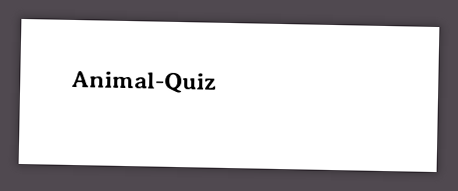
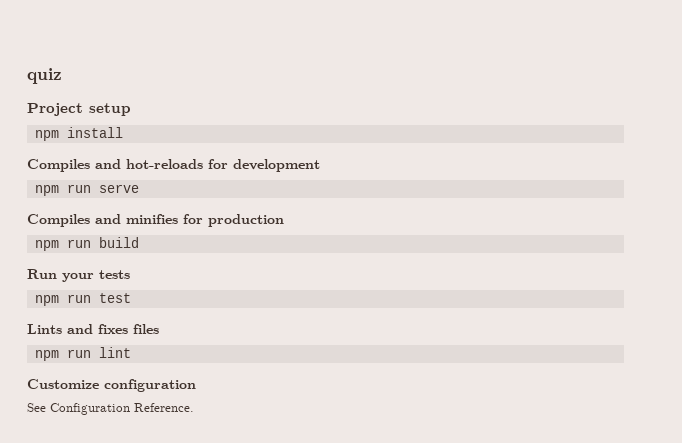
[71,70,217,94] Animal-Quiz -> [27,68,62,84] [27,103,131,116] [34,127,123,141] [27,159,320,172] [34,184,139,196] [27,214,284,227] [34,237,139,251] [27,269,130,282] [34,293,131,306] [27,324,159,334] [34,347,131,361] [27,379,196,392] [27,403,194,415] quiz // Project setup // npm install // Compiles and hot-reloads for development // npm run serve // Compiles and minifies for production // npm run build // Run your tests // npm run test // Lints and fixes files // npm run lint // Customize configuration // See Configuration Reference.

